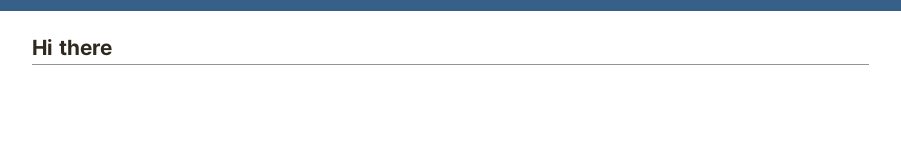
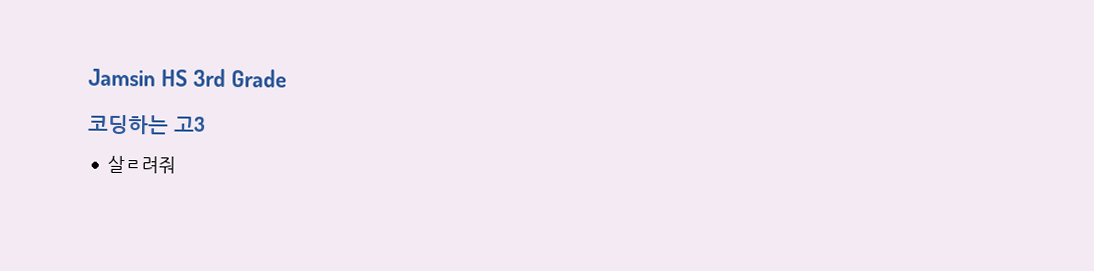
[32,38,112,56] Hi there -> [88,68,288,88] [87,114,206,135] [106,155,176,174] Jamsin HS 3rd Grade // 코딩하는 고3 // 살ㄹ려줘

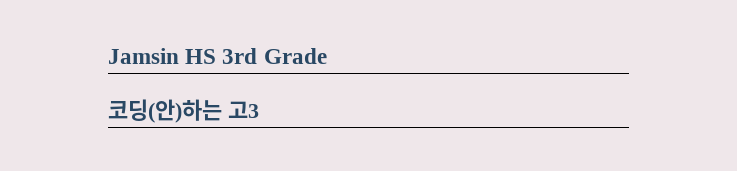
[87,114,169,135] 코딩하는 -> [108,99,222,123] 코딩(안)하는
[106,155,176,174] // 살ㄹ려줘 -> (259, 109) none

